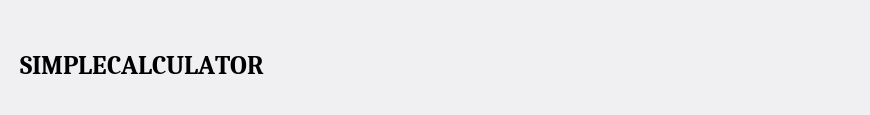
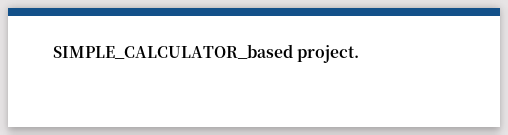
[20,56,264,74] SIMPLECALCULATOR -> [53,44,360,63] SIMPLE_CALCULATOR_based project.

